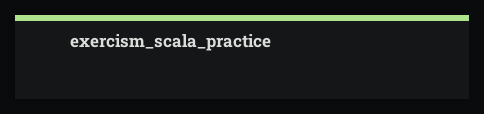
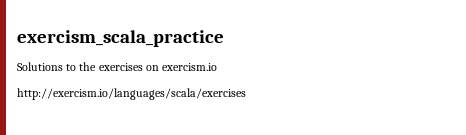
(271, 42) none -> [17,62,218,71] [17,88,246,100] // Solutions to the exercises on exercism.io // http://exercism.io/languages/scala/exercises

